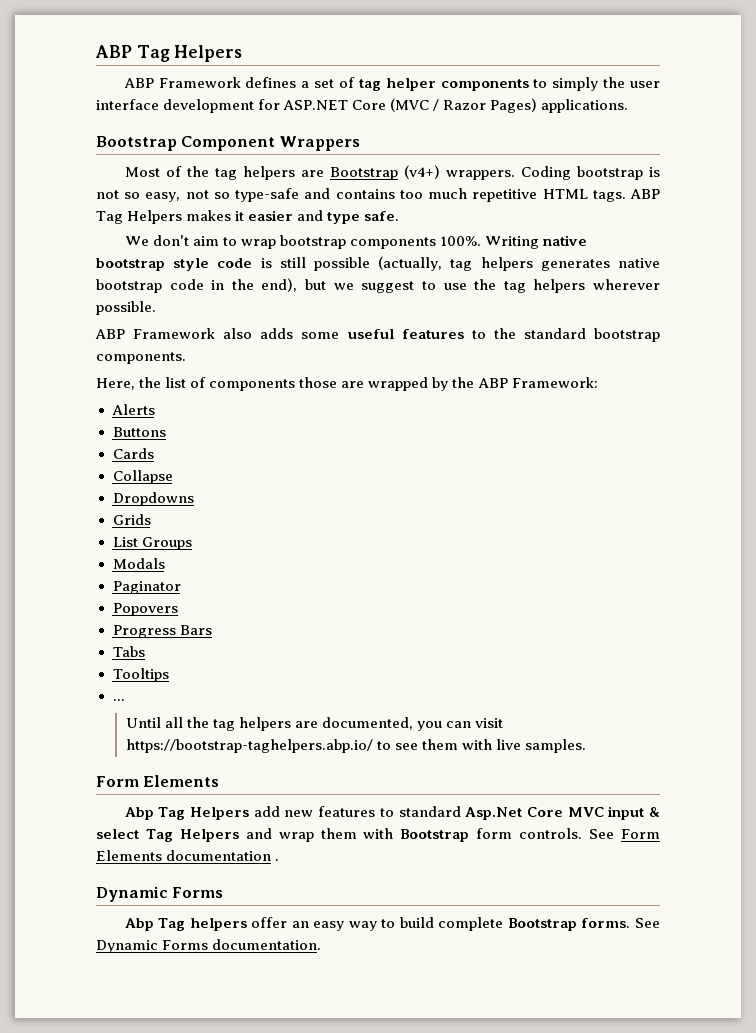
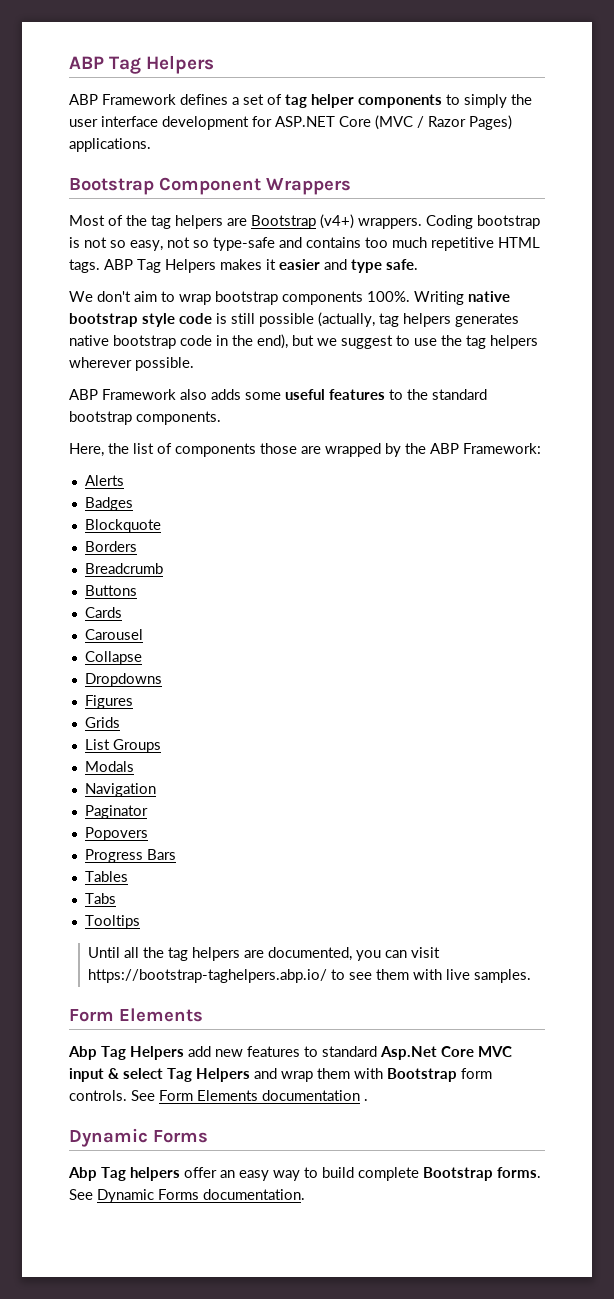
(155, 409) none -> [84,497,133,511] [84,519,161,533] [84,541,137,552] [84,563,163,574] // Badges // Blockquote // Borders // Breadcrumb
(154, 453) none -> [84,629,143,640] // Carousel
(194, 499) none -> [84,695,133,709] // Figures
(165, 563) none -> [84,783,156,797] // Navigation
(212, 630) none -> [84,871,128,882] // Tables
[112,699,125,701] // ... -> (140, 922) none

